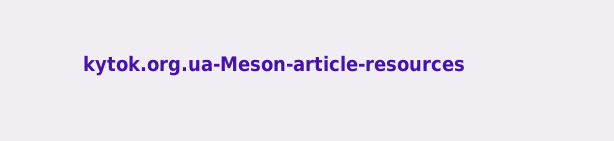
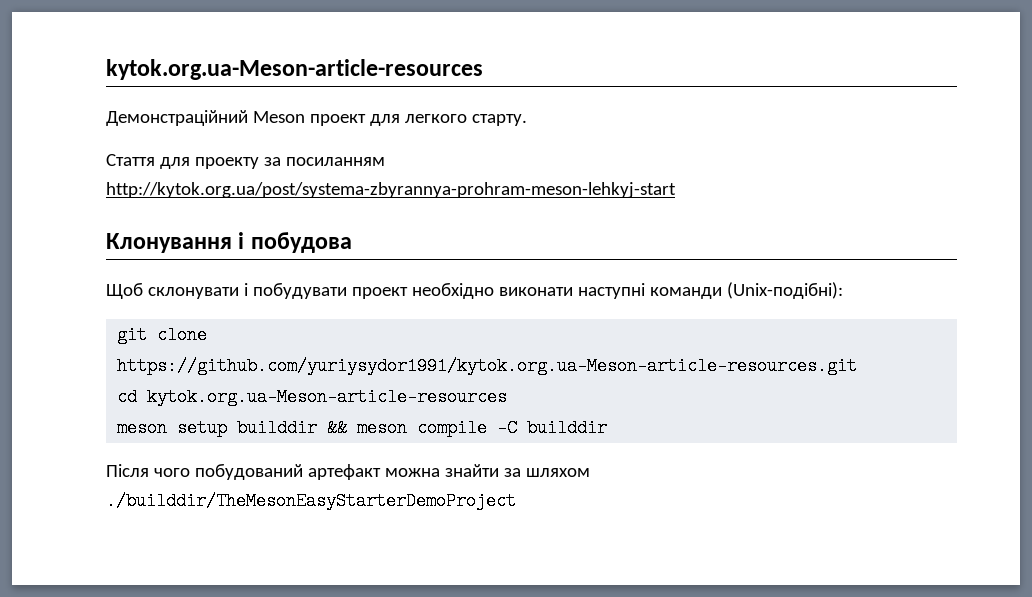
[83,55,465,76] kytok.org.ua-Meson-article-resources -> [106,59,483,80] [106,110,527,126] [106,154,385,169] [106,182,676,198] [106,232,352,253] [106,282,843,299] [117,326,208,344] [117,357,858,375] [117,388,508,406] [117,419,608,437] [106,464,590,480] [106,492,516,510] kytok.org.ua-Meson-article-resources // Демонстраційний Meson проект для легкого старту. // Стаття для проекту за посиланням http://kytok.org.ua/post/systema-zbyrannya-prohram-meson-lehkyj-start // Клонування і побудова // Щоб склонувати і побудувати проект необхідно виконати наступні команди (Unix-подібні): // git clone https://github.com/yuriysydor1991/kytok.org.ua-Meson-article-resources.git // cd kytok.org.ua-Meson-article-resources // meson setup builddir && meson compile -C builddir // Після чого побудований артефакт можна знайти за шляхом ./builddir/TheMesonEasyStarterDemoProject

